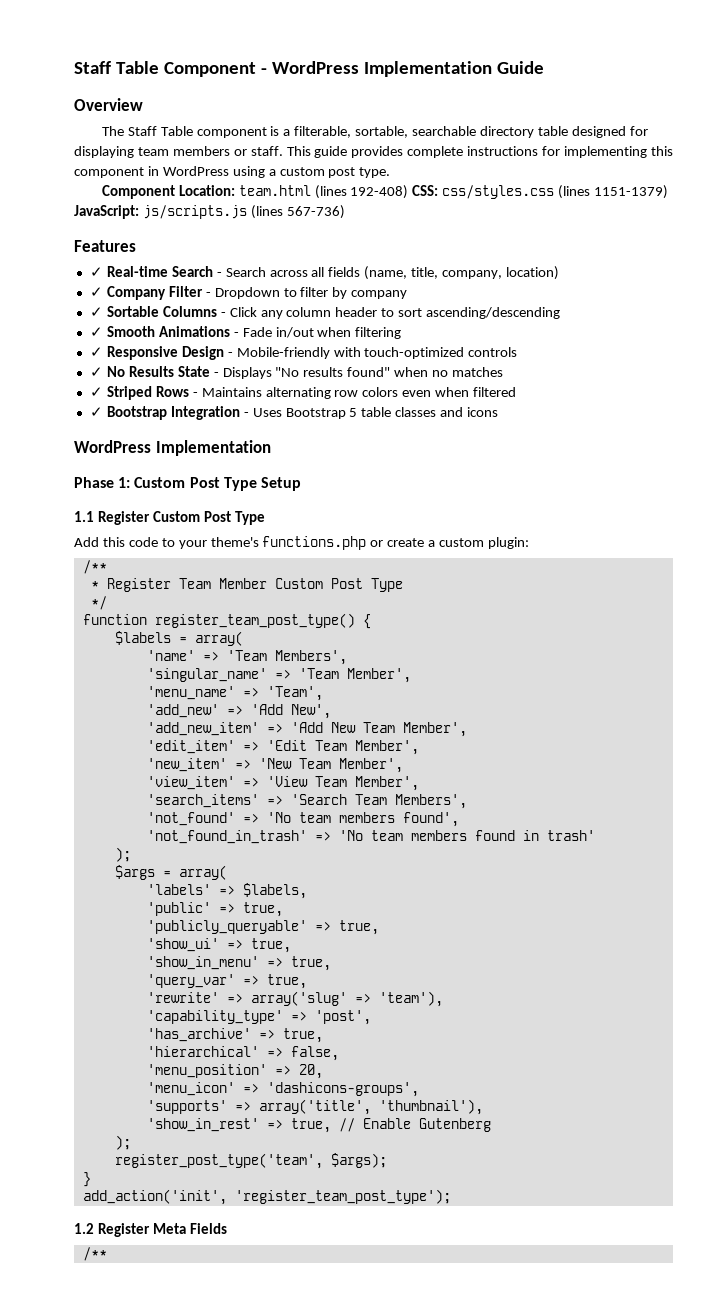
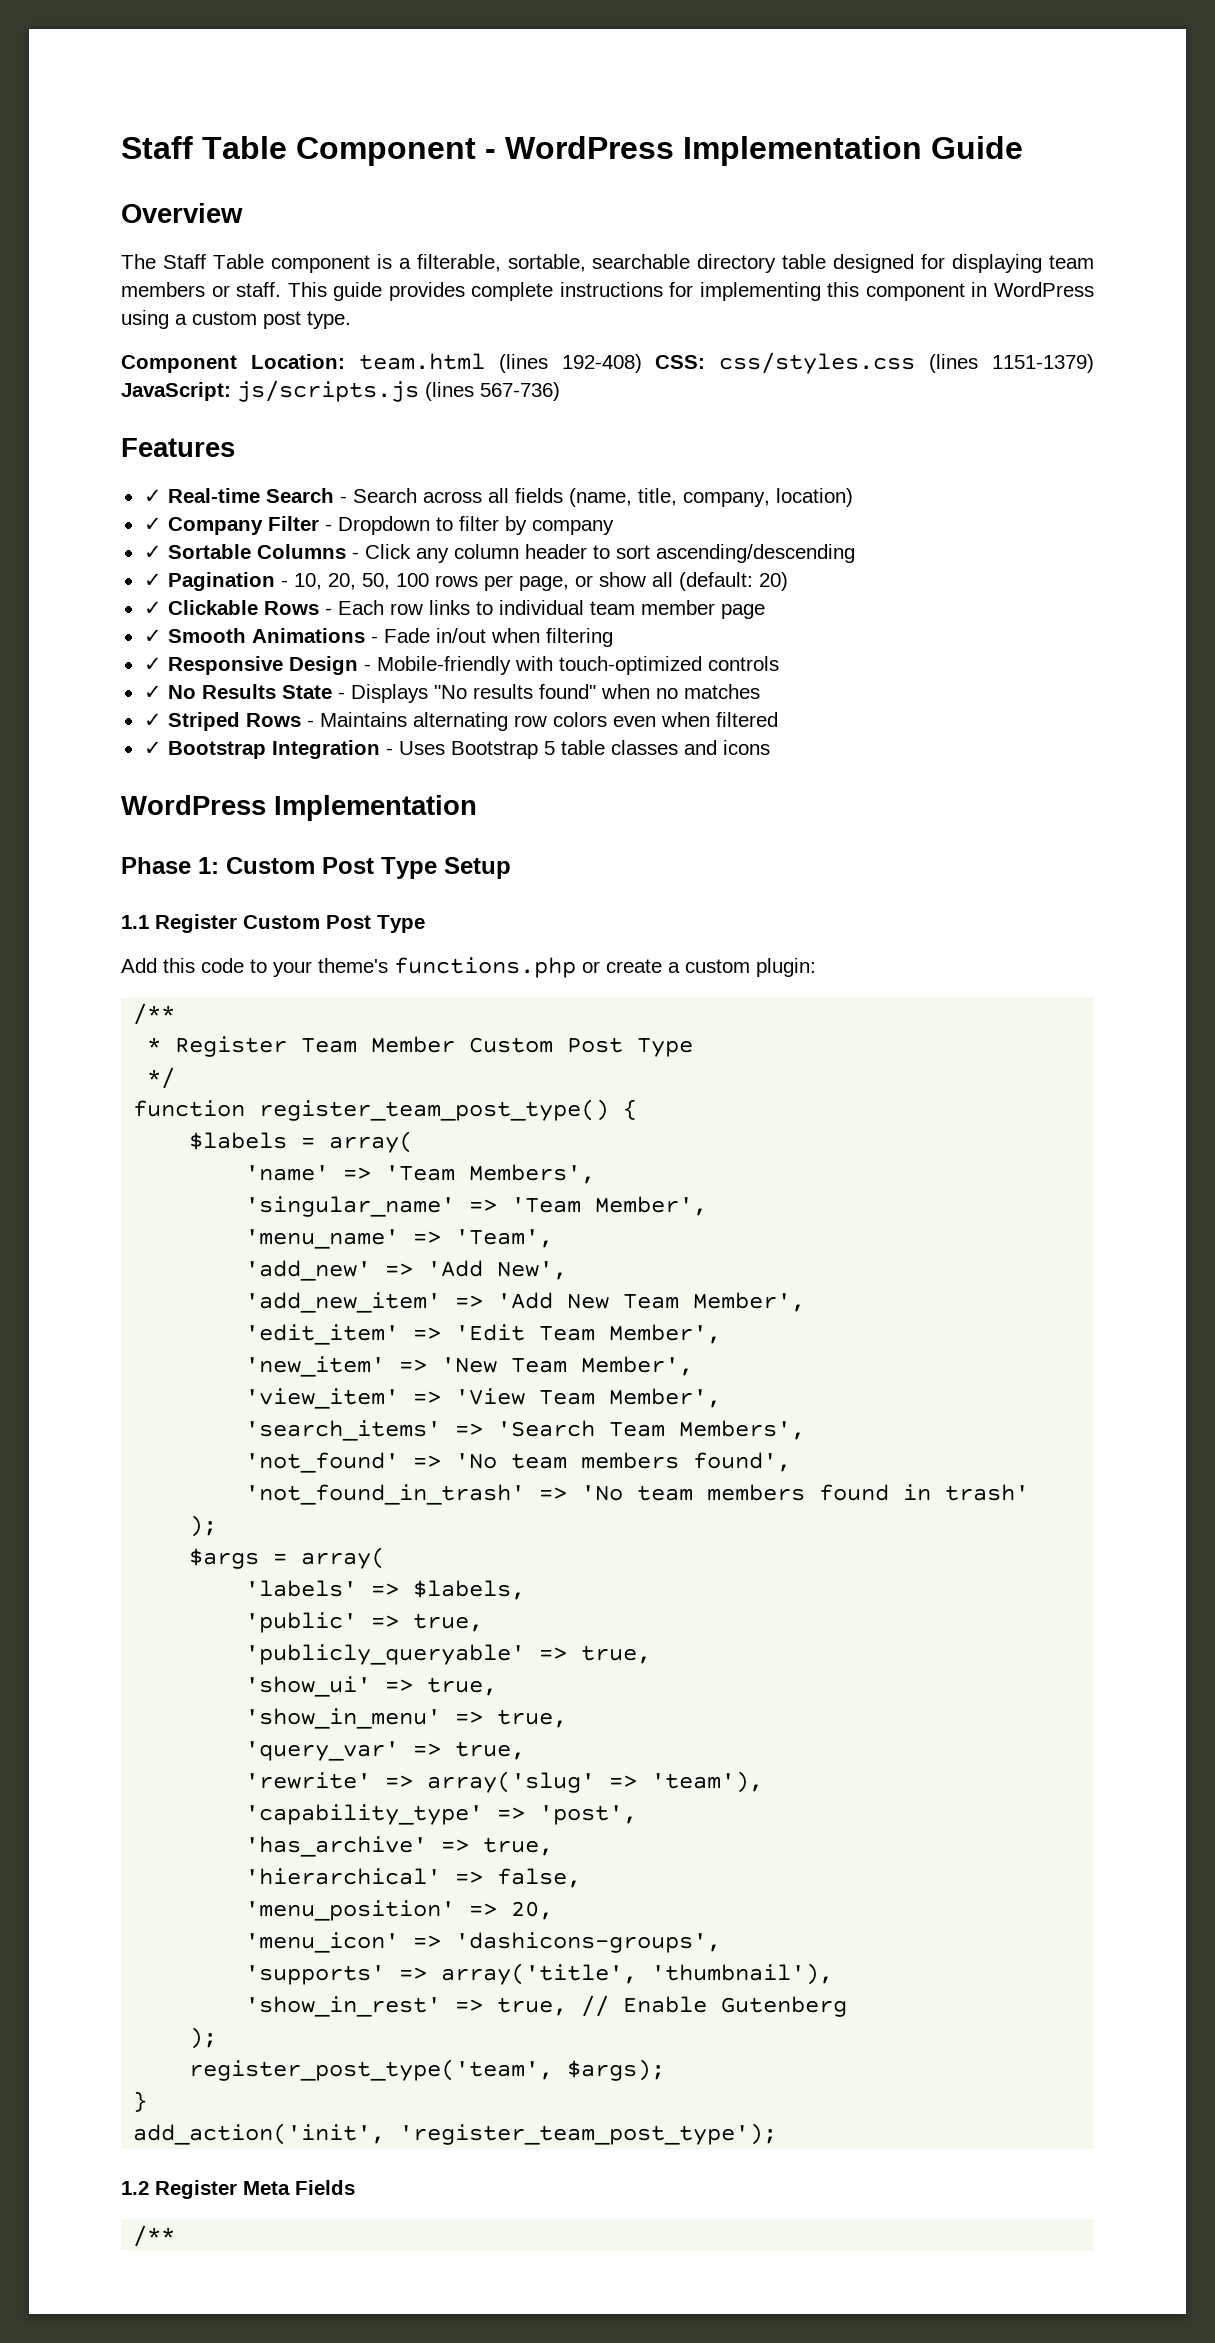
(561, 313) none -> [143,572,788,591] [143,600,765,619] // ✓ Pagination - 10, 20, 50, 100 rows per page, or show all (default: 20) // ✓ Clickable Rows - Each row links to individual team member page

